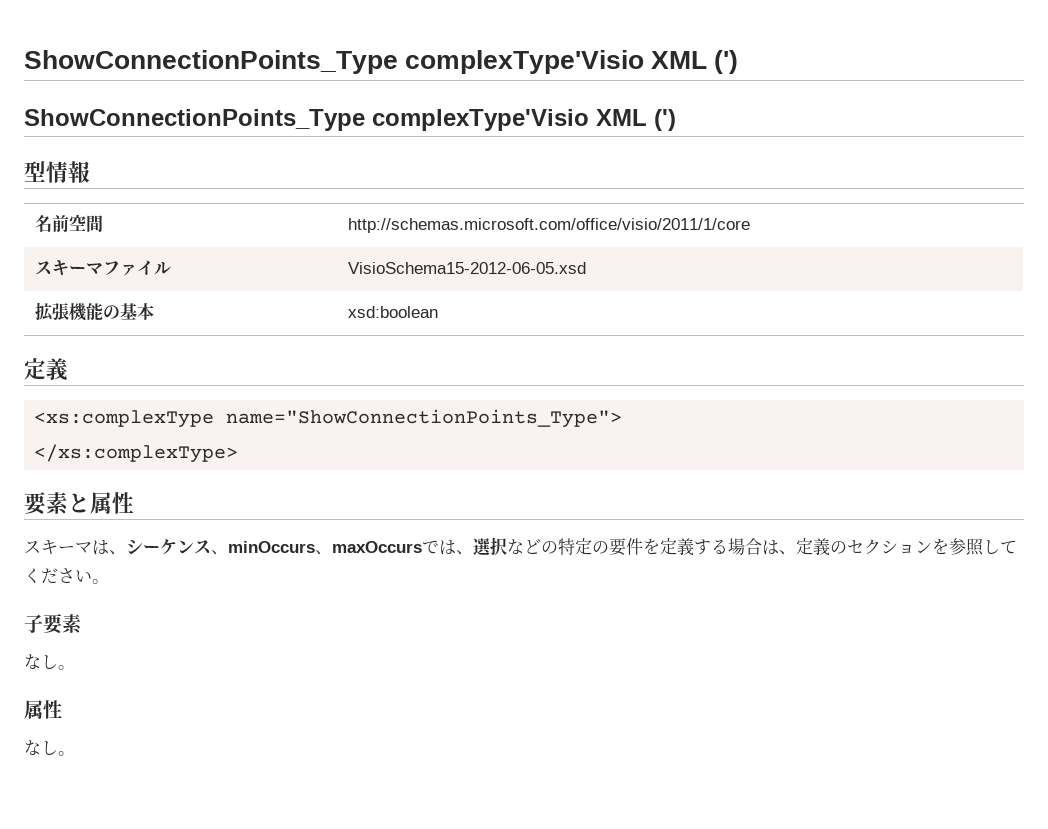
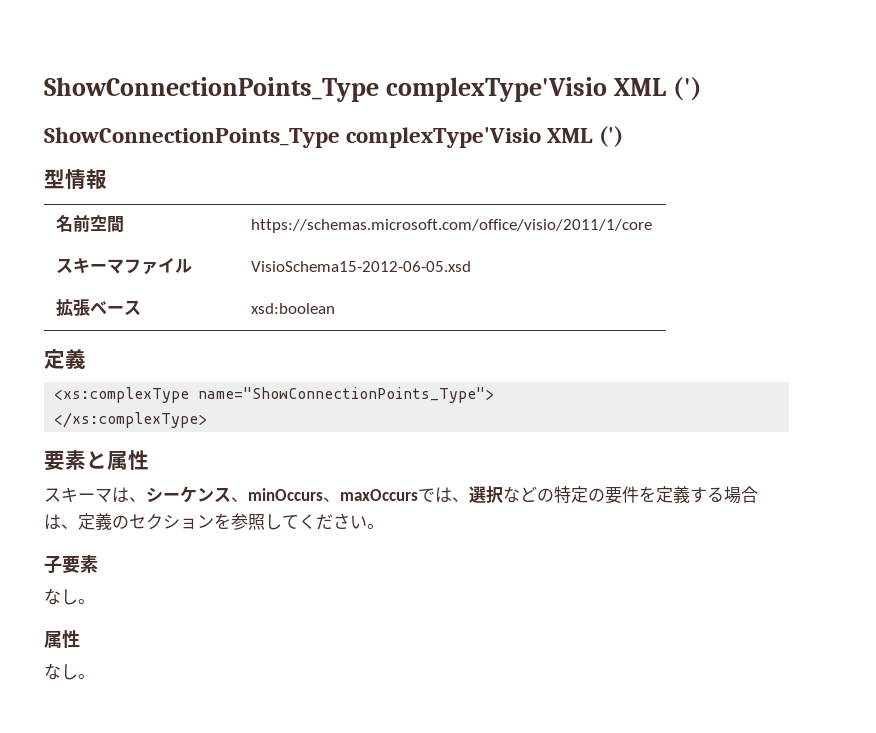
[347,218,750,233] http://schemas.microsoft.com/office/visio/2011/1/core -> [250,219,652,233] https://schemas.microsoft.com/office/visio/2011/1/core
[68,303,154,321] 機能の基本 -> [89,300,141,316] ベース

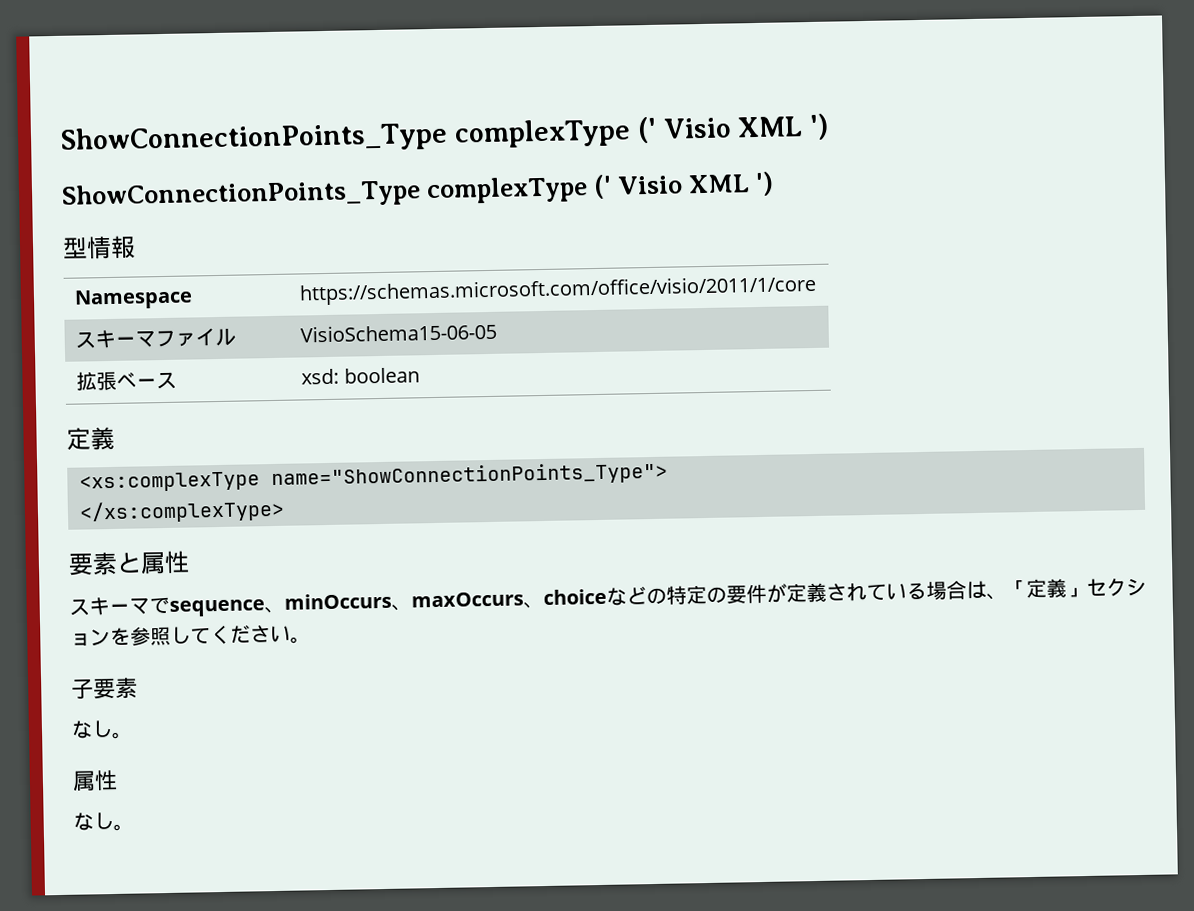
[44,77,702,102] [44,126,623,148] ShowConnectionPoints_Type complexType'Visio XML (') // ShowConnectionPoints_Type complexType'Visio XML (') -> [60,113,829,156] [61,171,775,211] ShowConnectionPoints_Type complexType (' Visio XML ') // ShowConnectionPoints_Type complexType (' Visio XML ')
[55,215,124,233] 名前空間 -> [74,288,194,310] Namespace
[250,261,471,272] VisioSchema15-2012-06-05.xsd -> [300,322,498,343] VisioSchema15-06-05
[250,303,335,314] xsd:boolean -> [301,367,420,385] xsd: boolean
[112,486,231,503] は、シーケンス -> [149,596,265,617] でsequence
[418,486,503,503] では、選択 -> [523,588,607,609] 、choice
[639,486,707,503] を定義す -> [766,582,907,603] が定義されてい
[78,513,129,530] 定義の -> [1006,578,1087,599] 「定義」

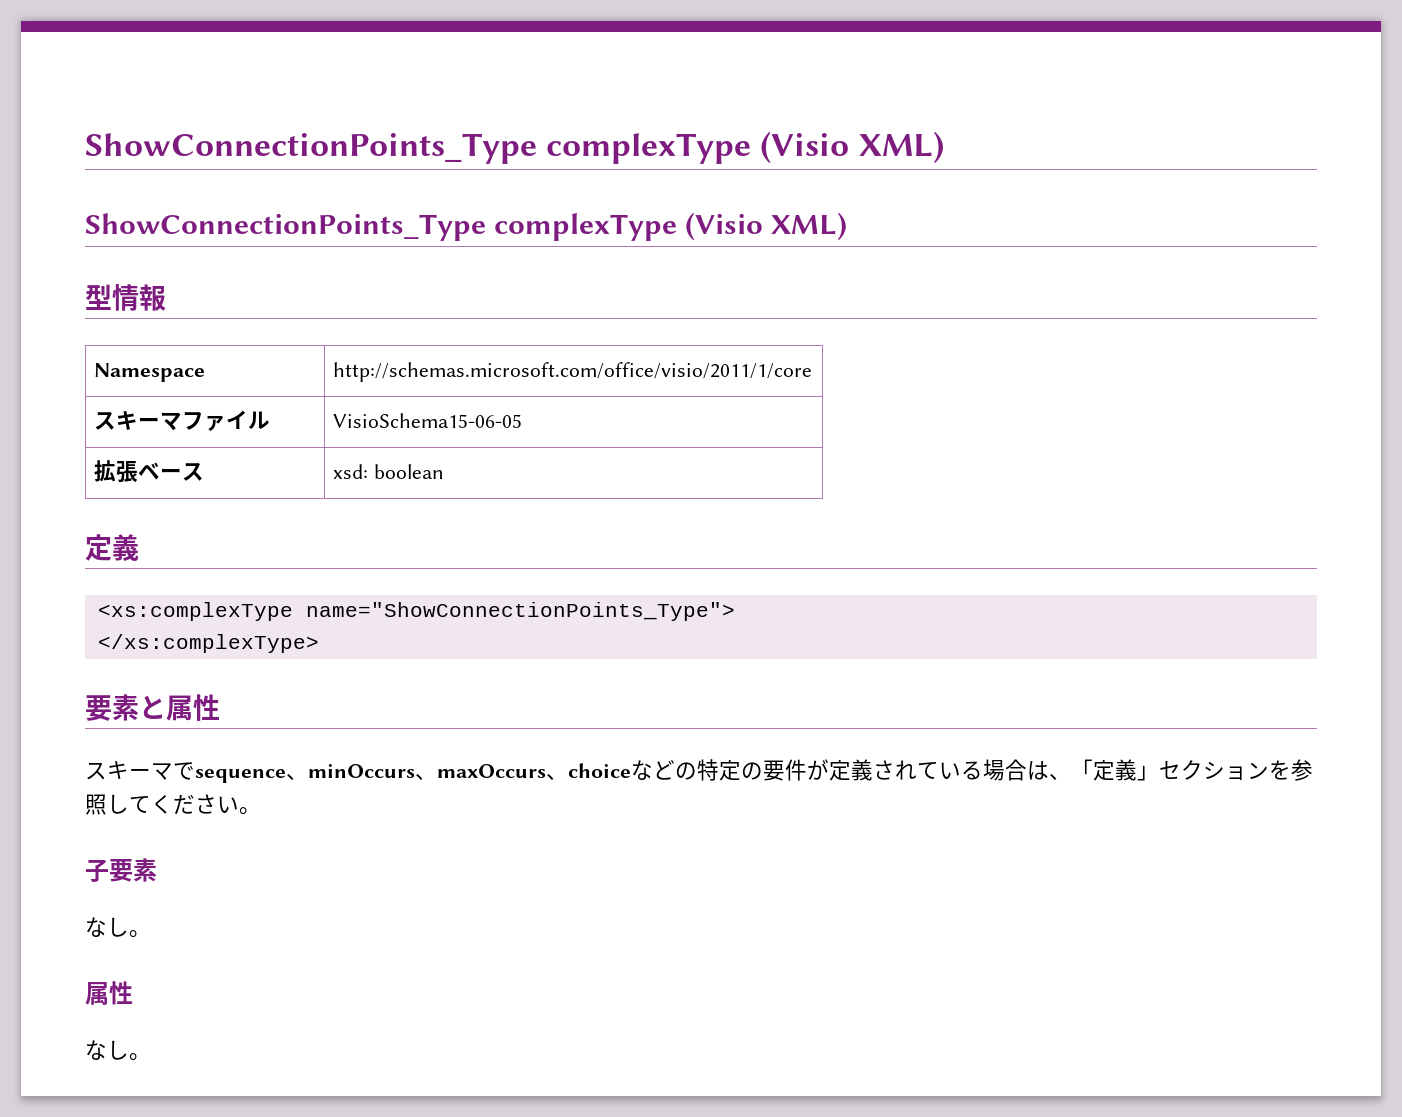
[60,113,829,156] [61,171,775,211] ShowConnectionPoints_Type complexType (' Visio XML ') // ShowConnectionPoints_Type complexType (' Visio XML ') -> [85,131,944,164] [85,212,848,241] ShowConnectionPoints_Type complexType (Visio XML) // ShowConnectionPoints_Type complexType (Visio XML)
[299,274,818,306] https://schemas.microsoft.com/office/visio/2011/1/core -> [332,362,812,382] http://schemas.microsoft.com/office/visio/2011/1/core

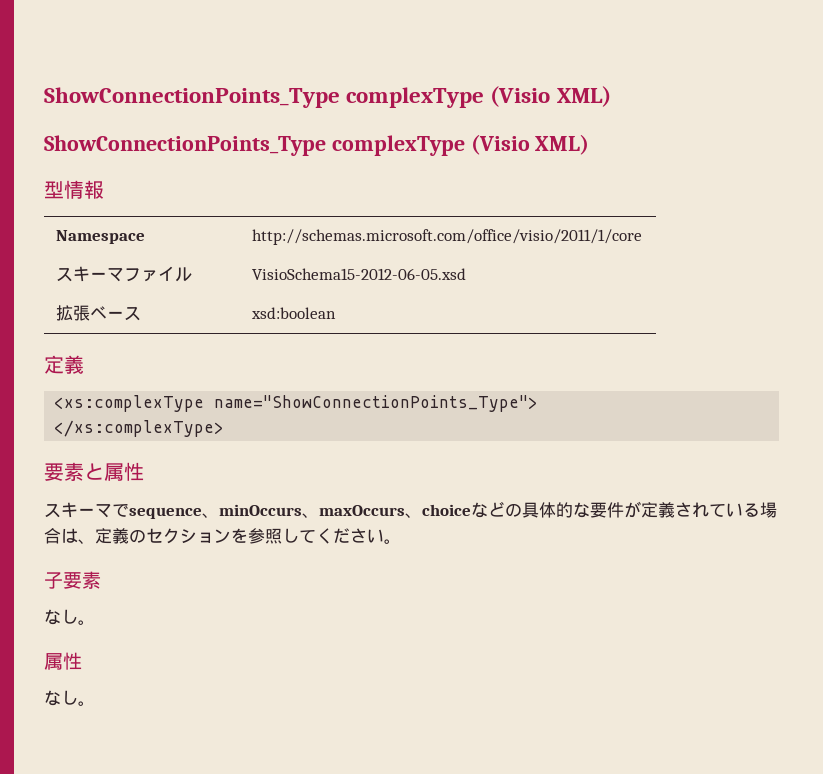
[332,413,522,428] VisioSchema15-06-05 -> [251,268,466,280] VisioSchema15-2012-06-05.xsd
[332,464,444,479] xsd: boolean -> [250,307,336,319] xsd:boolean
[697,759,763,781] 特定の -> [522,502,590,518] 具体的な
[1071,759,1159,781] 「定義」 -> [95,528,146,544] 定義の

